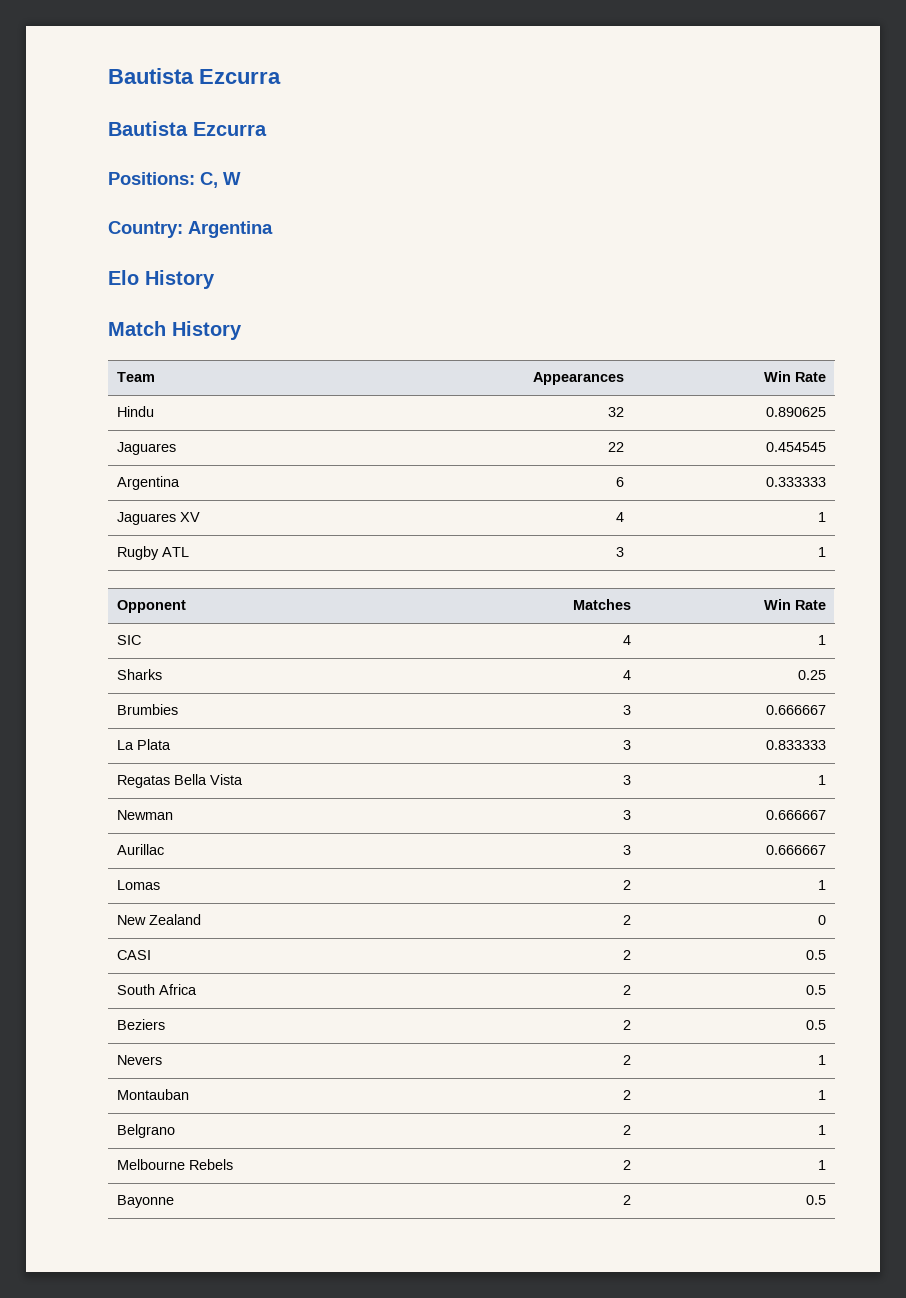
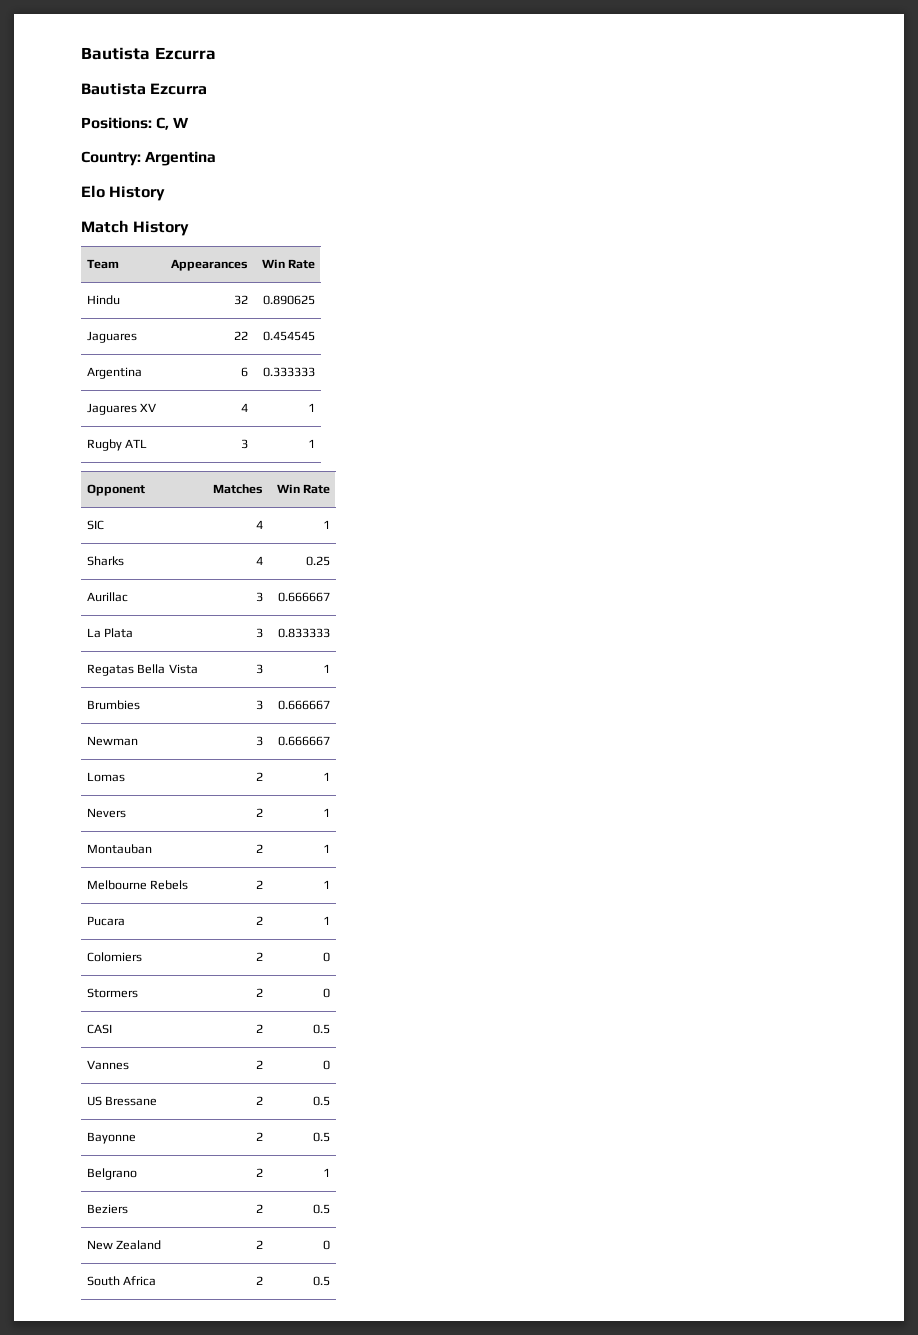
[116,704,178,715] Brumbies -> [86,592,128,602] Aurillac
[116,810,173,820] [623,810,632,820] [766,810,827,820] [116,844,164,855] Newman | 3 | 0.666667 // Aurillac -> [86,700,140,710] [256,700,264,710] [278,700,331,710] [86,736,138,746] Brumbies | 3 | 0.666667 // Newman
[116,914,201,925] [623,915,632,925] [818,915,827,925] [116,950,151,960] [623,950,632,960] [806,950,827,960] [116,984,197,995] [623,985,632,995] [806,985,827,995] [116,1019,165,1030] [623,1020,632,1030] [806,1020,827,1030] // New Zealand | 2 | 0 // CASI | 2 | 0.5 // South Africa | 2 | 0.5 // Beziers | 2 | 0.5 -> (331, 776) none
[116,1124,175,1138] [623,1125,632,1135] [818,1125,827,1135] // Belgrano | 2 | 1 -> (331, 848) none
[116,1195,174,1208] Bayonne -> [86,916,125,926] [256,916,264,925] [323,916,331,925] [86,952,142,962] [256,952,264,961] [323,952,331,962] [86,988,138,998] [256,988,264,997] [323,988,331,998] [86,1024,112,1034] [256,1024,264,1033] [313,1024,331,1034] [86,1060,129,1070] [256,1060,264,1069] [323,1060,331,1070] [86,1096,158,1106] [256,1096,264,1105] [313,1096,331,1106] [86,1132,136,1144] [256,1132,264,1141] [313,1132,331,1142] [86,1168,137,1180] [256,1168,264,1177] [323,1168,331,1177] [86,1204,128,1214] [256,1204,264,1213] [313,1204,331,1214] [86,1240,162,1250] [256,1240,264,1249] [323,1240,331,1250] [86,1276,157,1286] Pucara | 2 | 1 // Colomiers | 2 | 0 // Stormers | 2 | 0 // CASI | 2 | 0.5 // Vannes | 2 | 0 // US Bressane | 2 | 0.5 // Bayonne | 2 | 0.5 // Belgrano | 2 | 1 // Beziers | 2 | 0.5 // New Zealand | 2 | 0 // South Africa

